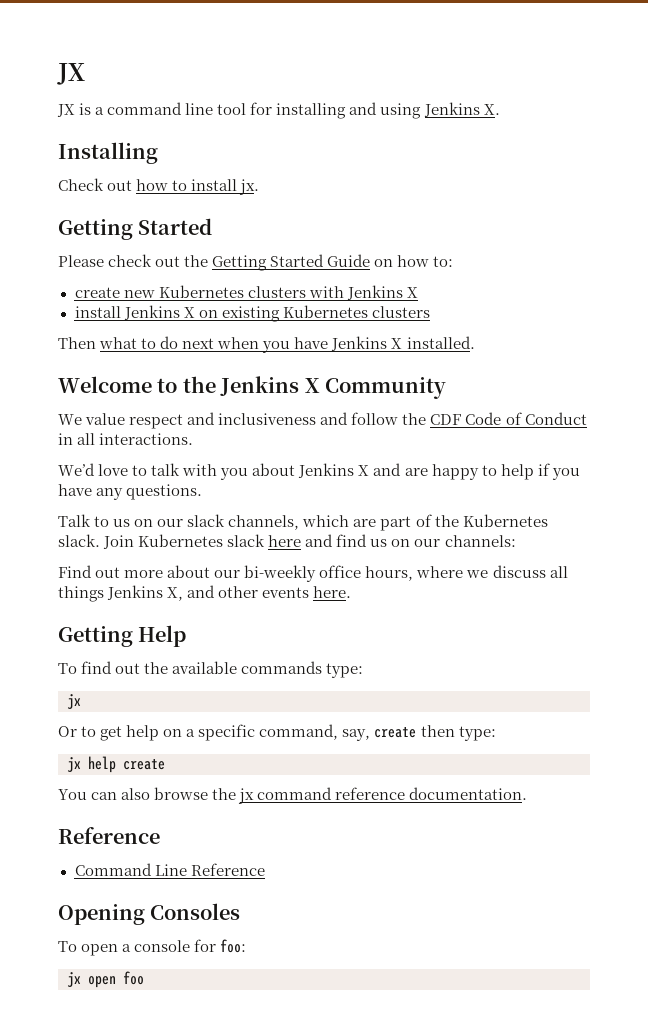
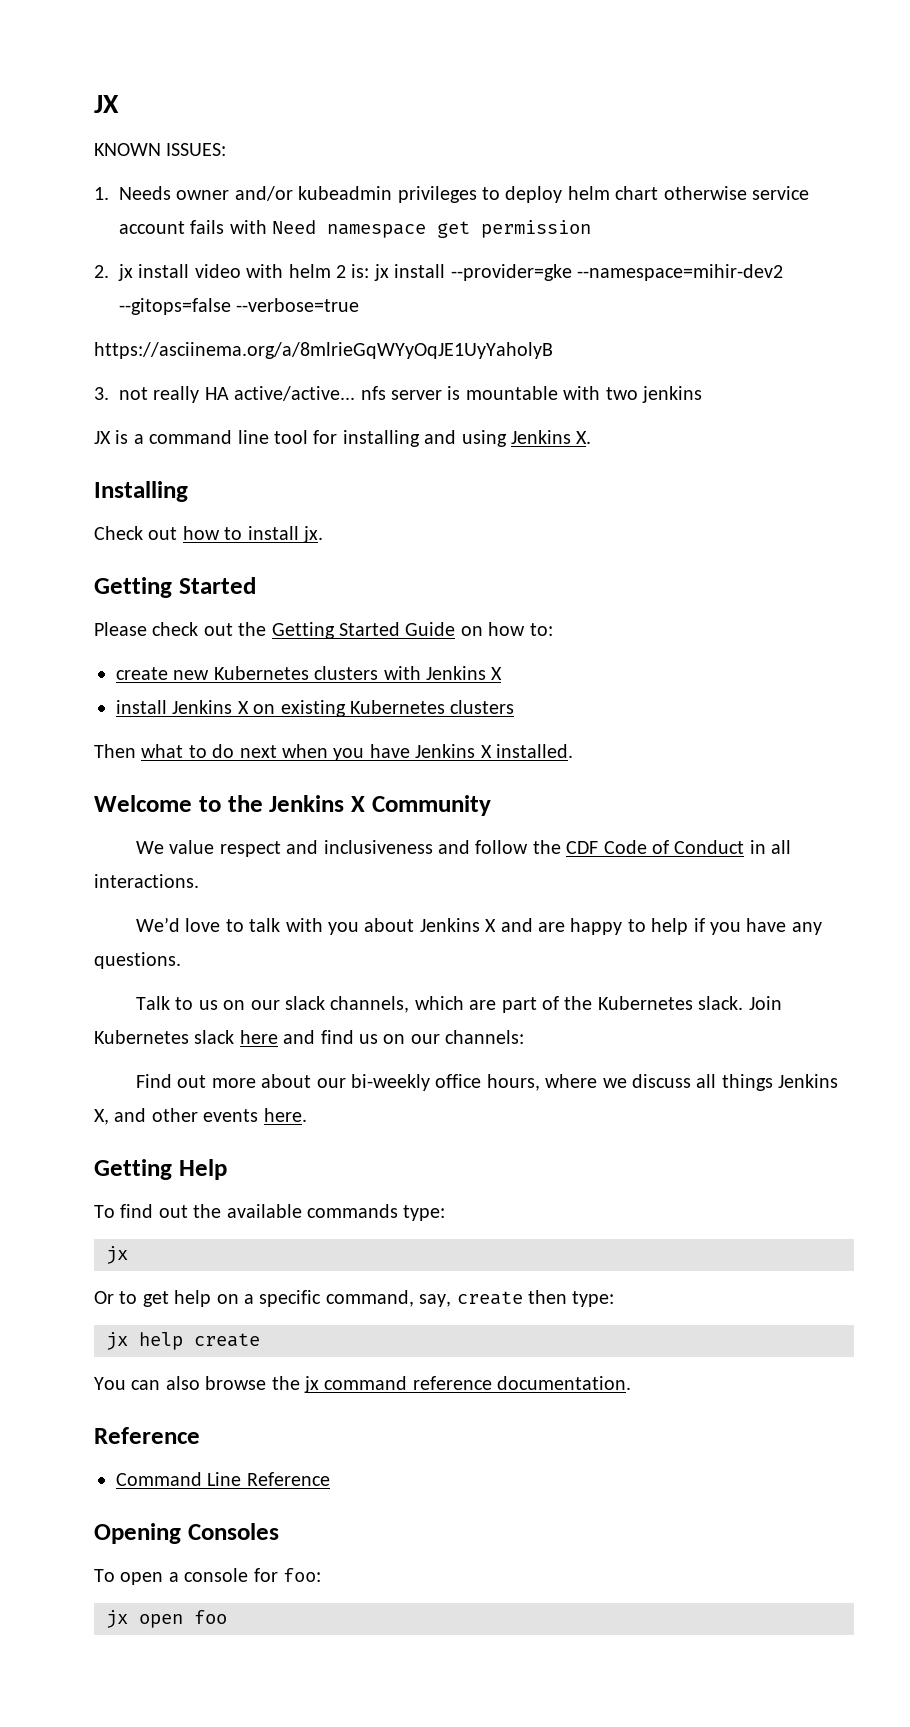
[57,63,85,85] JX -> [94,95,119,113] [94,143,227,156] [94,186,810,203] [119,220,592,238] [94,264,784,281] [119,298,360,315] [94,342,553,359] [94,386,703,403] JX // KNOWN ISSUES: // 1. Needs owner and/or kubeadmin privileges to deploy helm chart otherwise service account fails with Need namespace get permission // 2. jx install video with helm 2 is: jx install --provider=gke --namespace=mihir-dev2 --gitops=false --verbose=true // https://asciinema.org/a/8mlrieGqWYyOqJE1UyYaholyB // 3. not really HA active/active... nfs server is mountable with two jenkins

